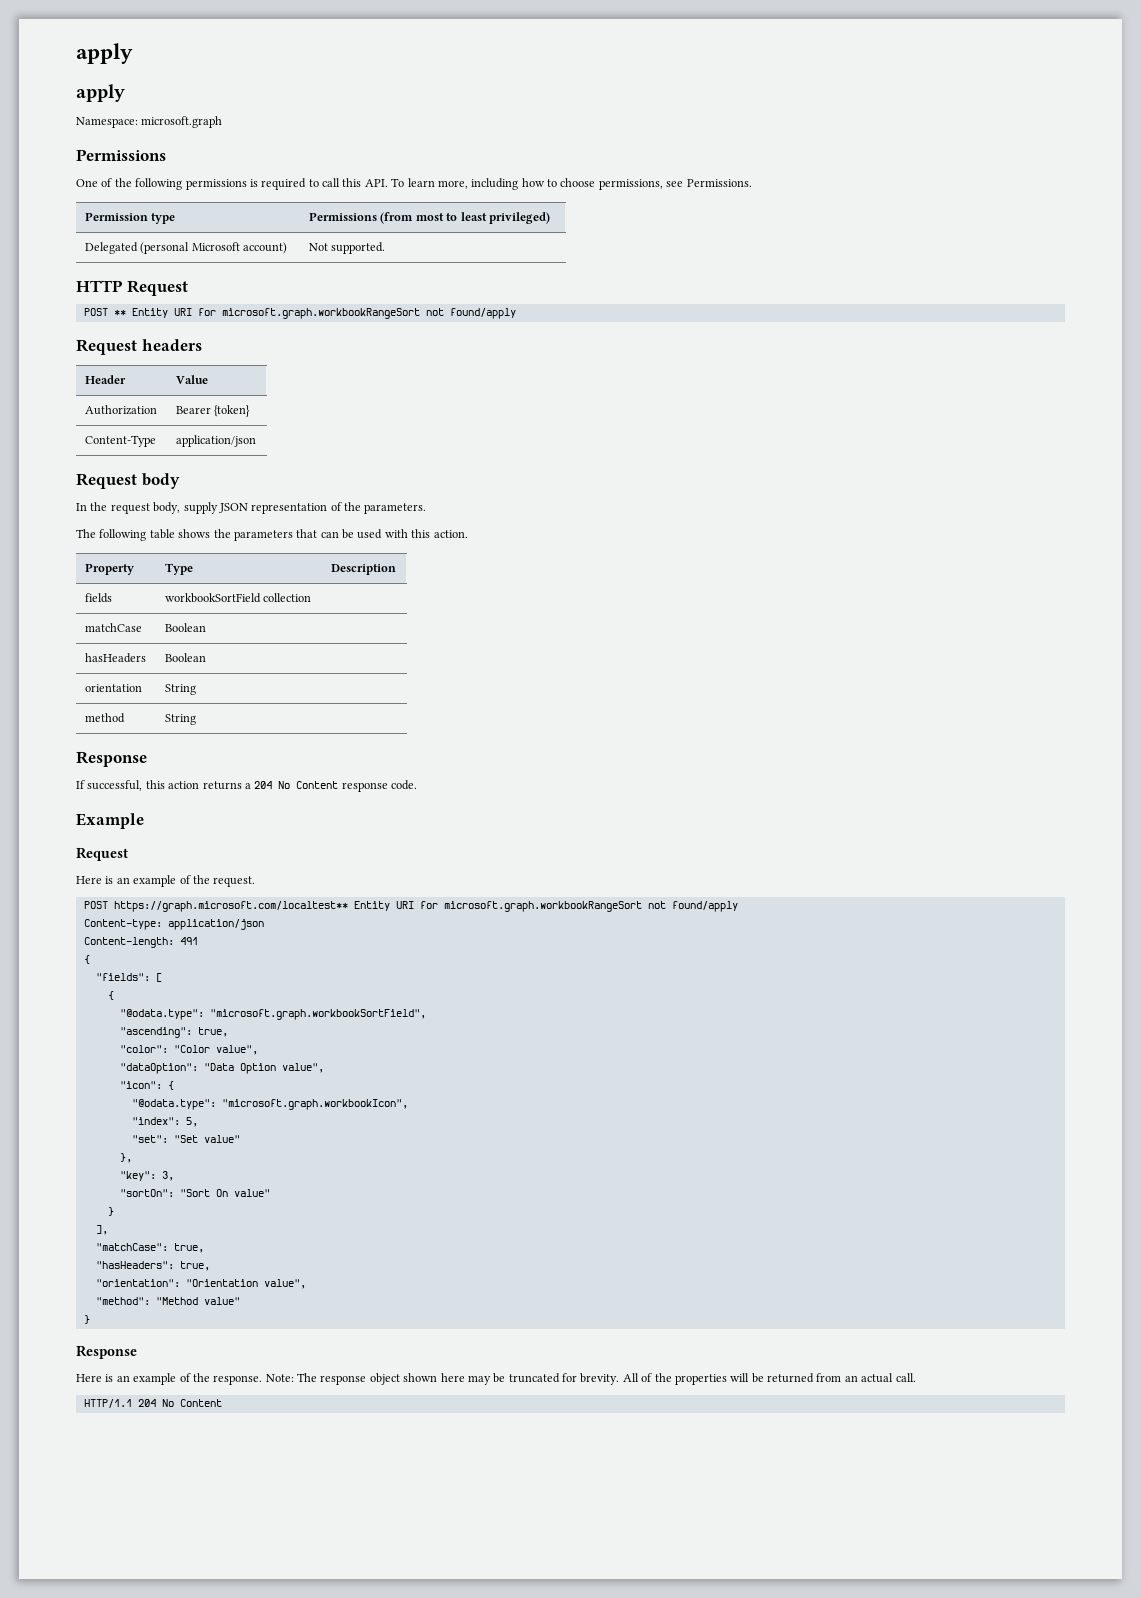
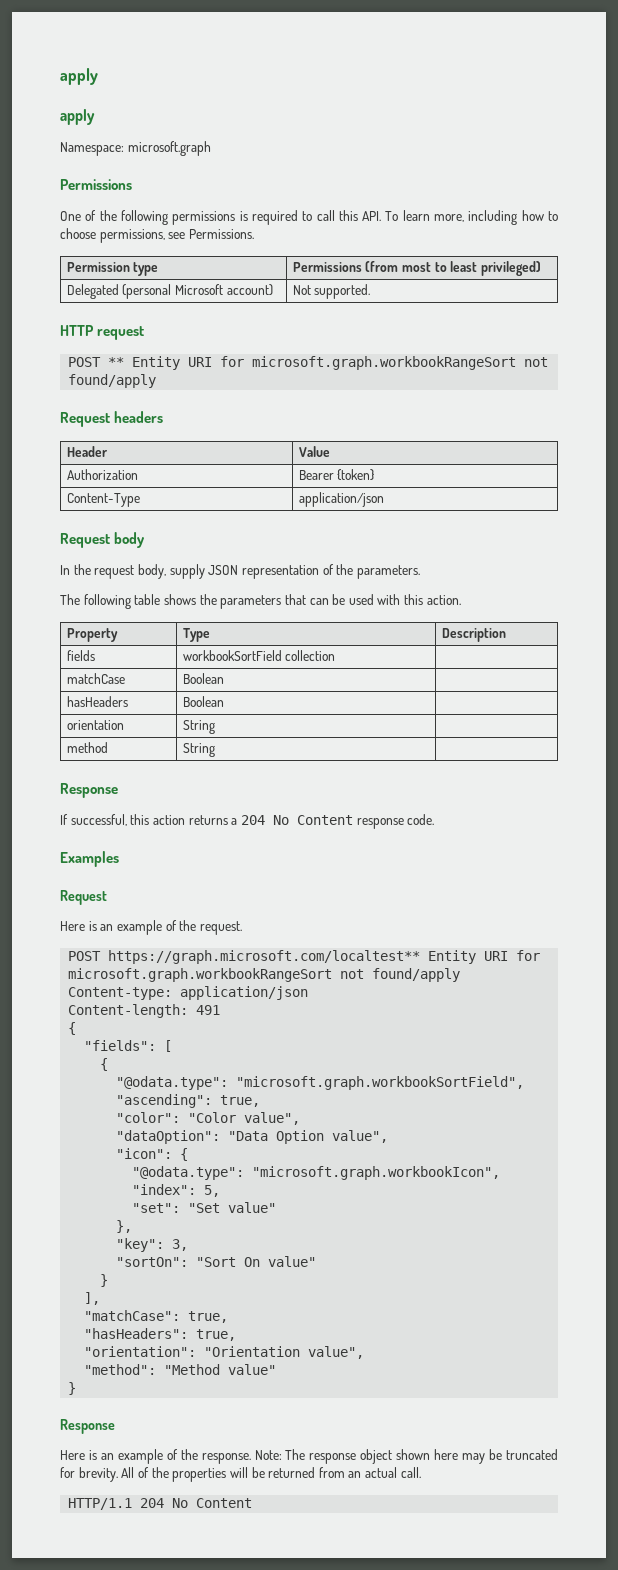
[126,280,188,296] Request -> [97,326,145,340] request
[76,813,144,829] Example -> [60,851,119,867] Examples

